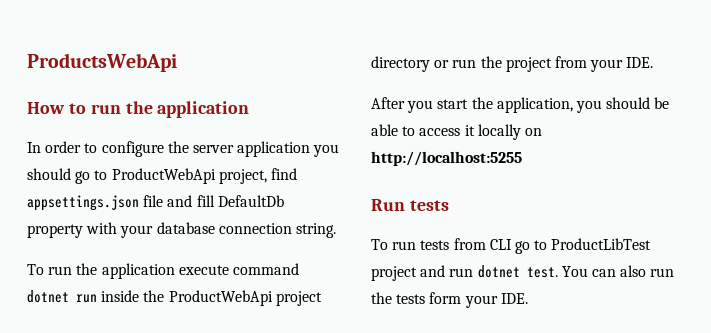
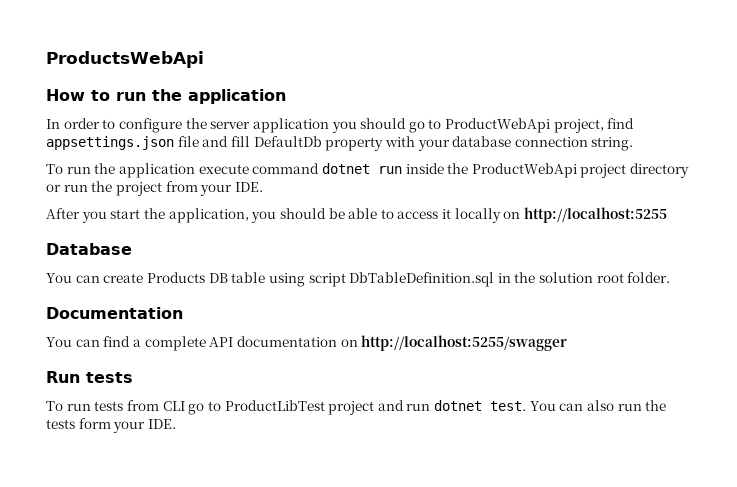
(522, 158) none -> [46,243,132,255] [46,272,671,287] [46,307,183,319] [46,335,568,351] // Database // You can create Products DB table using script DbTableDefinition.sql in the solution root folder. // Documentation // You can find a complete API documentation on http://localhost:5255/swagger

